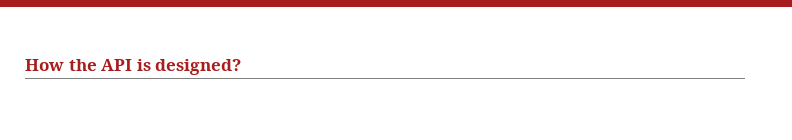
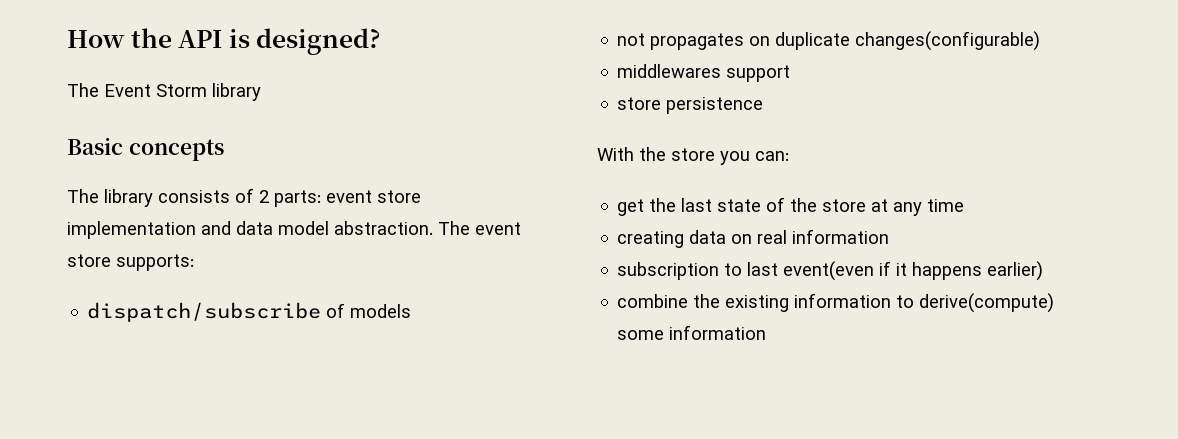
(242, 67) none -> [67,83,261,101] [67,137,224,161] [67,188,421,207] [67,221,521,239] [67,254,194,271] [87,302,412,322] [617,31,1041,51] [617,64,791,82] [617,97,764,114] [597,147,789,165] [617,197,965,216] [617,229,890,248] [617,261,1044,281] [617,293,1055,313] [617,325,767,340] // The Event Storm library // Basic concepts // The library consists of 2 parts: event store implementation and data model abstraction. The event store supports: // dispatch/subscribe of models // not propagates on duplicate changes(configurable) // middlewares support // store persistence // With the store you can: // get the last state of the store at any time // creating data on real information // subscription to last event(even if it happens earlier) // combine the existing information to derive(compute) some information

